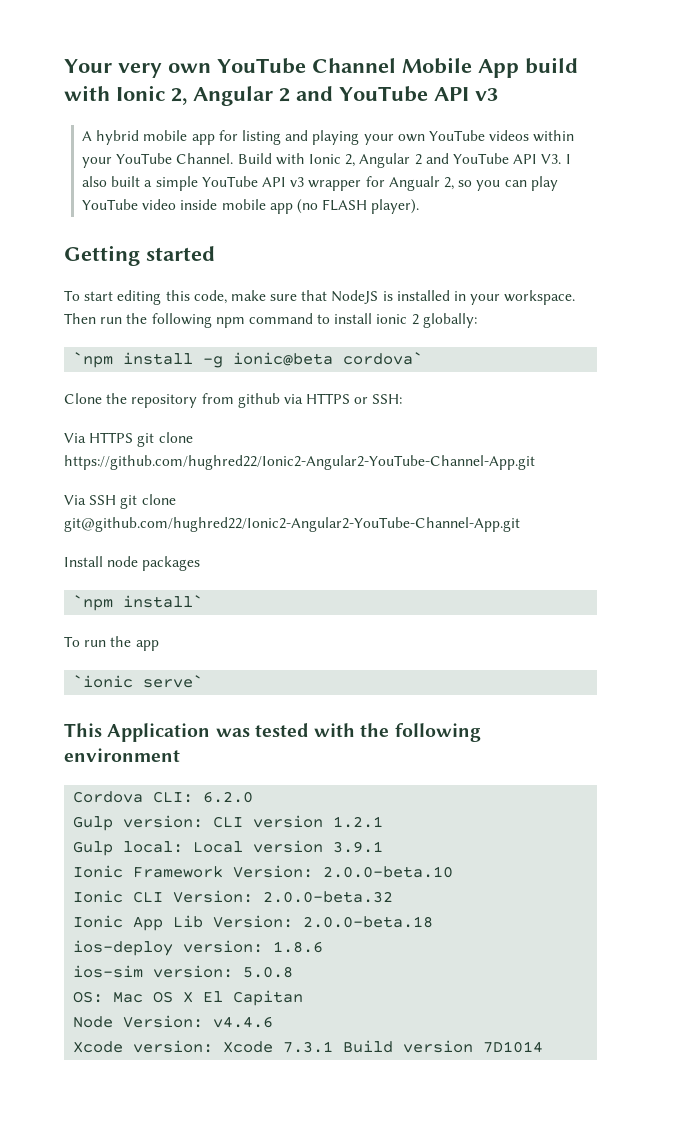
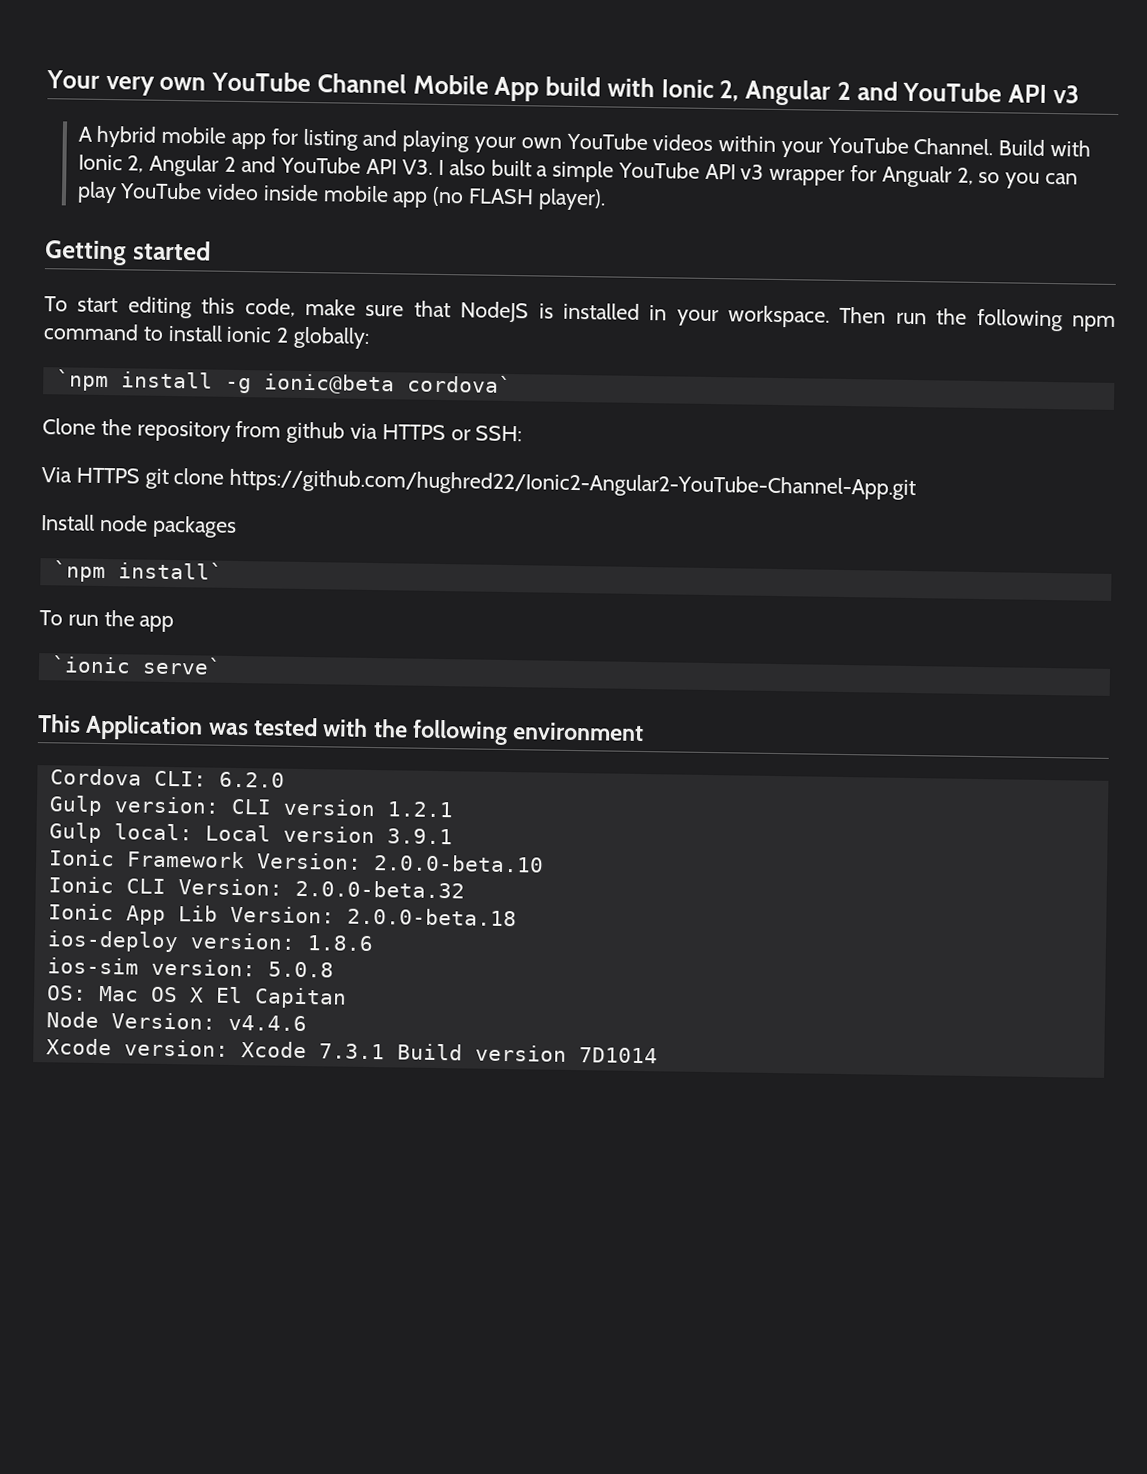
[64,494,176,509] [64,517,520,532] // Via SSH git clone git@github.com/hughred22/Ionic2-Angular2-YouTube-Channel-App.git -> (917, 484) none

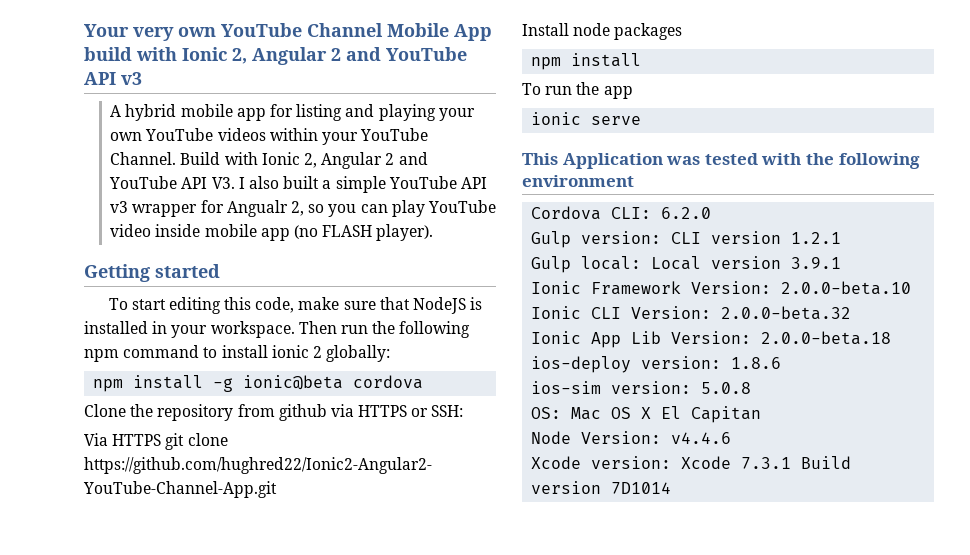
[55,369,109,392] `npm -> [93,379,124,392] npm
[406,374,512,394] cordova` -> [353,375,424,389] cordova
[52,560,223,583] `npm install` -> [531,53,642,70] npm install
[50,655,222,675] `ionic serve` -> [531,112,642,125] ionic serve

